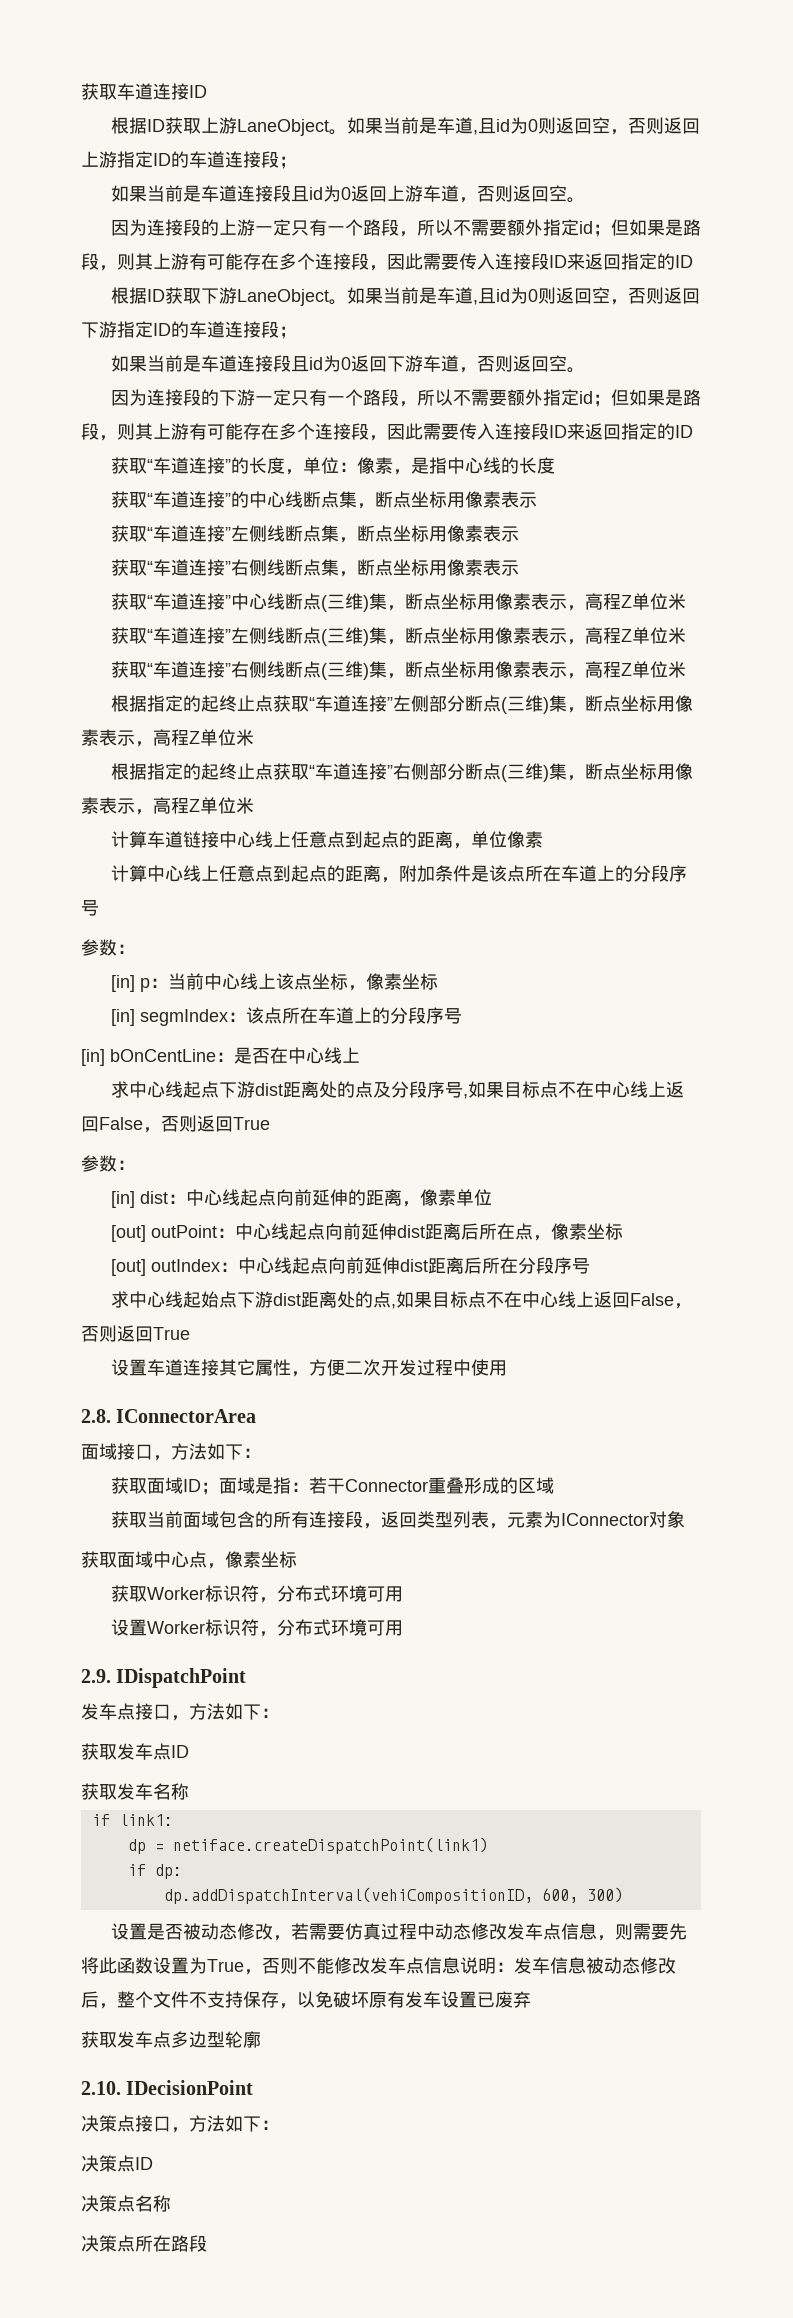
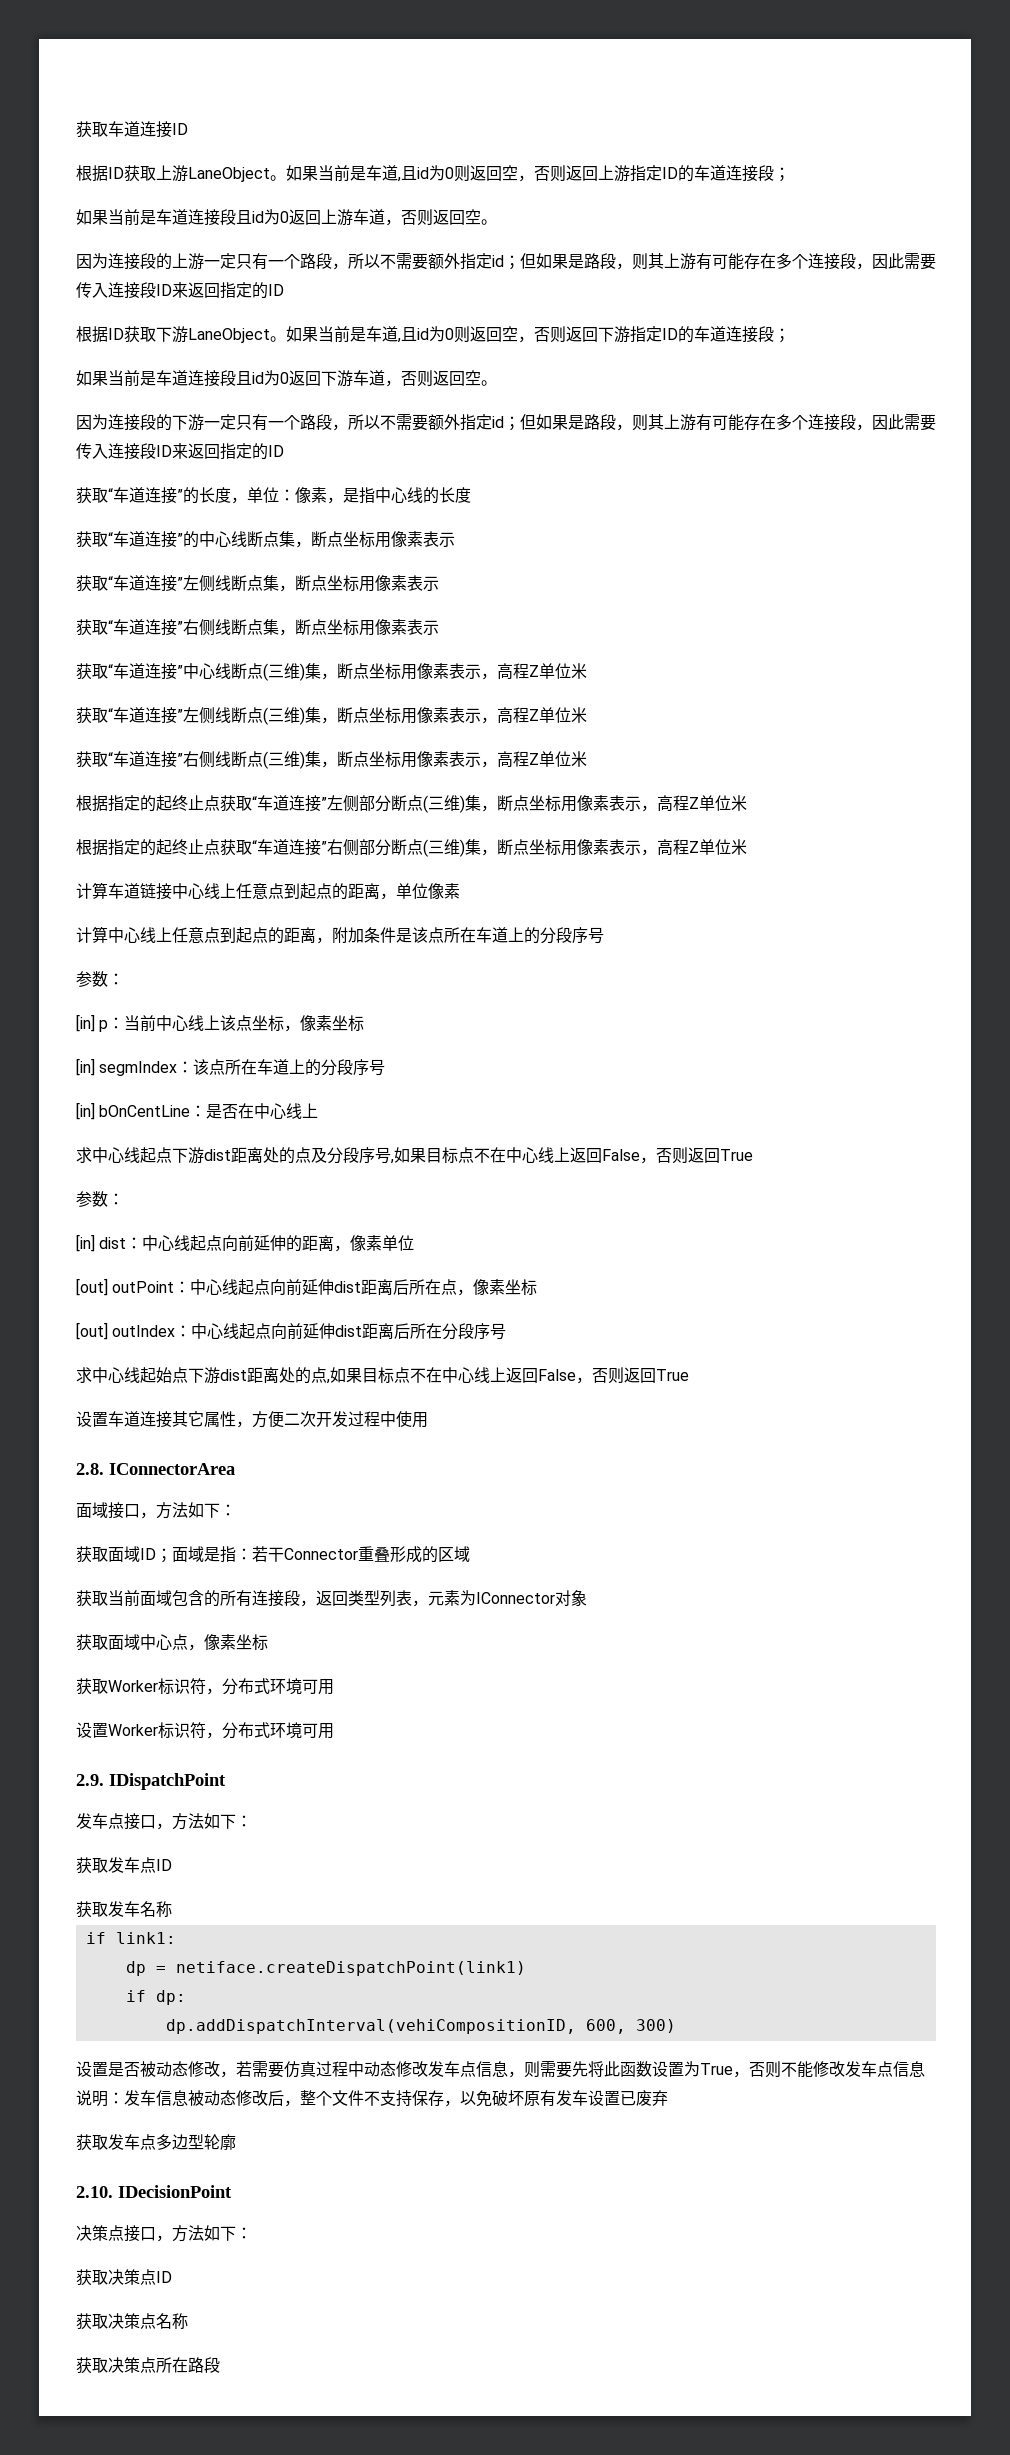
(279, 2125) none -> [76,2269,108,2286] 获取
(153, 2163) none -> [76,2313,108,2330] 获取
(171, 2203) none -> [76,2357,108,2374] 获取

